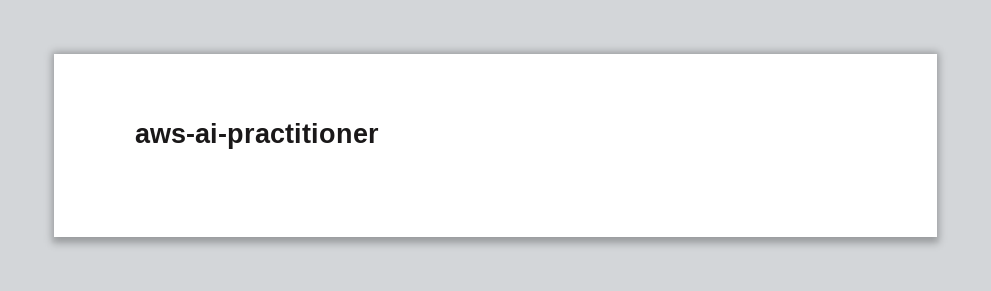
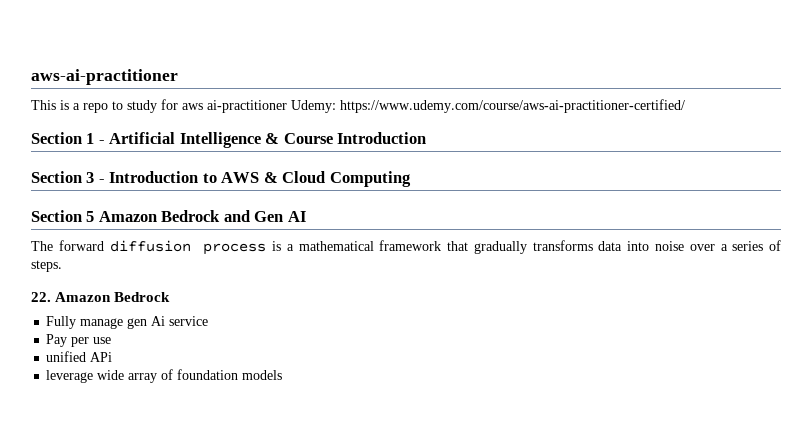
(379, 136) none -> [31,99,685,113] [31,132,427,148] [31,171,411,187] [31,210,306,222] [31,240,781,255] [31,260,62,272] [31,292,171,302] [46,316,209,329] [46,334,112,347] [46,351,113,362] [46,369,283,383] // This is a repo to study for aws ai-practitioner Udemy: https://www.udemy.com/course/aws-ai-practitioner-certified/ // Section 1 - Artificial Intelligence & Course Introduction // Section 3 - Introduction to AWS & Cloud Computing // Section 5 Amazon Bedrock and Gen AI // The forward diffusion process is a mathematical framework that gradually transforms data into noise over a series of steps. // 22. Amazon Bedrock // Fully manage gen Ai service // Pay per use // unified APi // leverage wide array of foundation models

